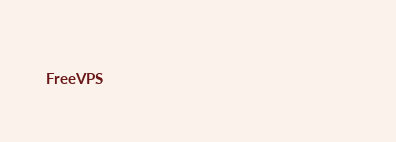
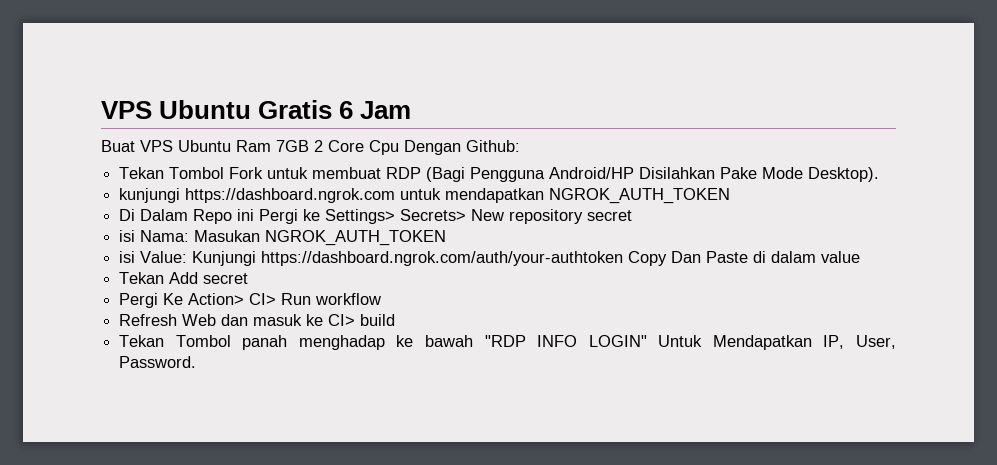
[46,73,103,84] FreeVPS -> [101,100,412,119] [101,140,520,155] [119,167,880,182] [119,188,731,204] [119,209,633,224] [119,230,447,246] [119,251,861,266] [119,272,249,284] [119,293,382,308] [119,314,396,326] [119,335,896,350] [119,356,197,368] VPS Ubuntu Gratis 6 Jam // Buat VPS Ubuntu Ram 7GB 2 Core Cpu Dengan Github: // Tekan Tombol Fork untuk membuat RDP (Bagi Pengguna Android/HP Disilahkan Pake Mode Desktop). // kunjungi https://dashboard.ngrok.com untuk mendapatkan NGROK_AUTH_TOKEN // Di Dalam Repo ini Pergi ke Settings> Secrets> New repository secret // isi Nama: Masukan NGROK_AUTH_TOKEN // isi Value: Kunjungi https://dashboard.ngrok.com/auth/your-authtoken Copy Dan Paste di dalam value // Tekan Add secret // Pergi Ke Action> CI> Run workflow // Refresh Web dan masuk ke CI> build // Tekan Tombol panah menghadap ke bawah "RDP INFO LOGIN" Untuk Mendapatkan IP, User, Password.

